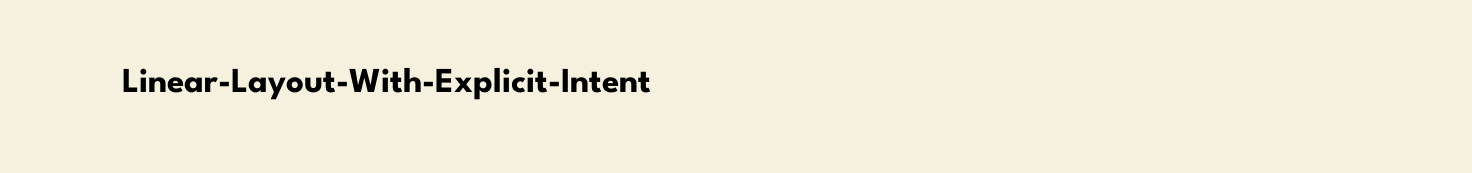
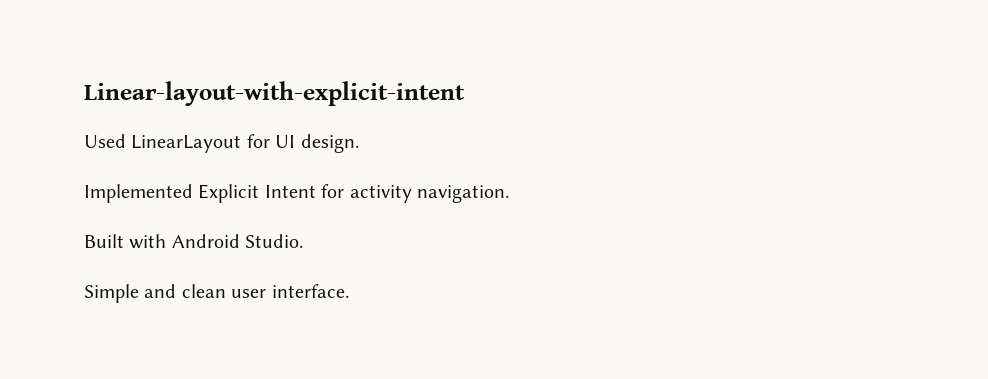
[122,67,651,100] Linear-Layout-With-Explicit-Intent -> [84,81,465,106] [84,134,359,153] [84,184,509,203] [84,234,304,249] [84,284,349,303] Linear-layout-with-explicit-intent // Used LinearLayout for UI design. // Implemented Explicit Intent for activity navigation. // Built with Android Studio. // Simple and clean user interface.

